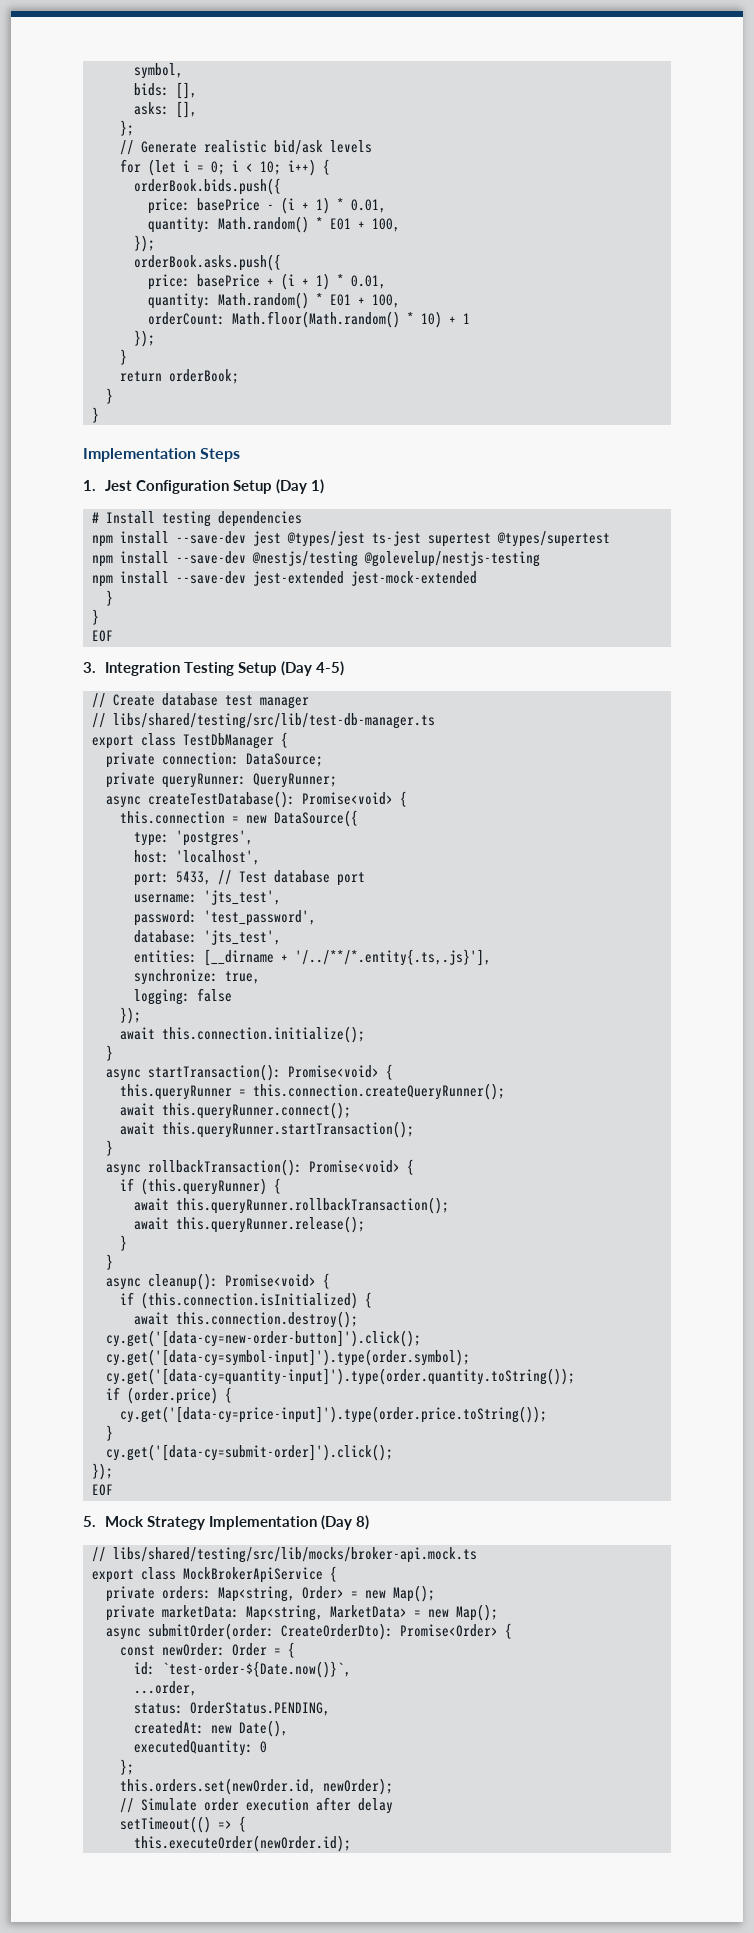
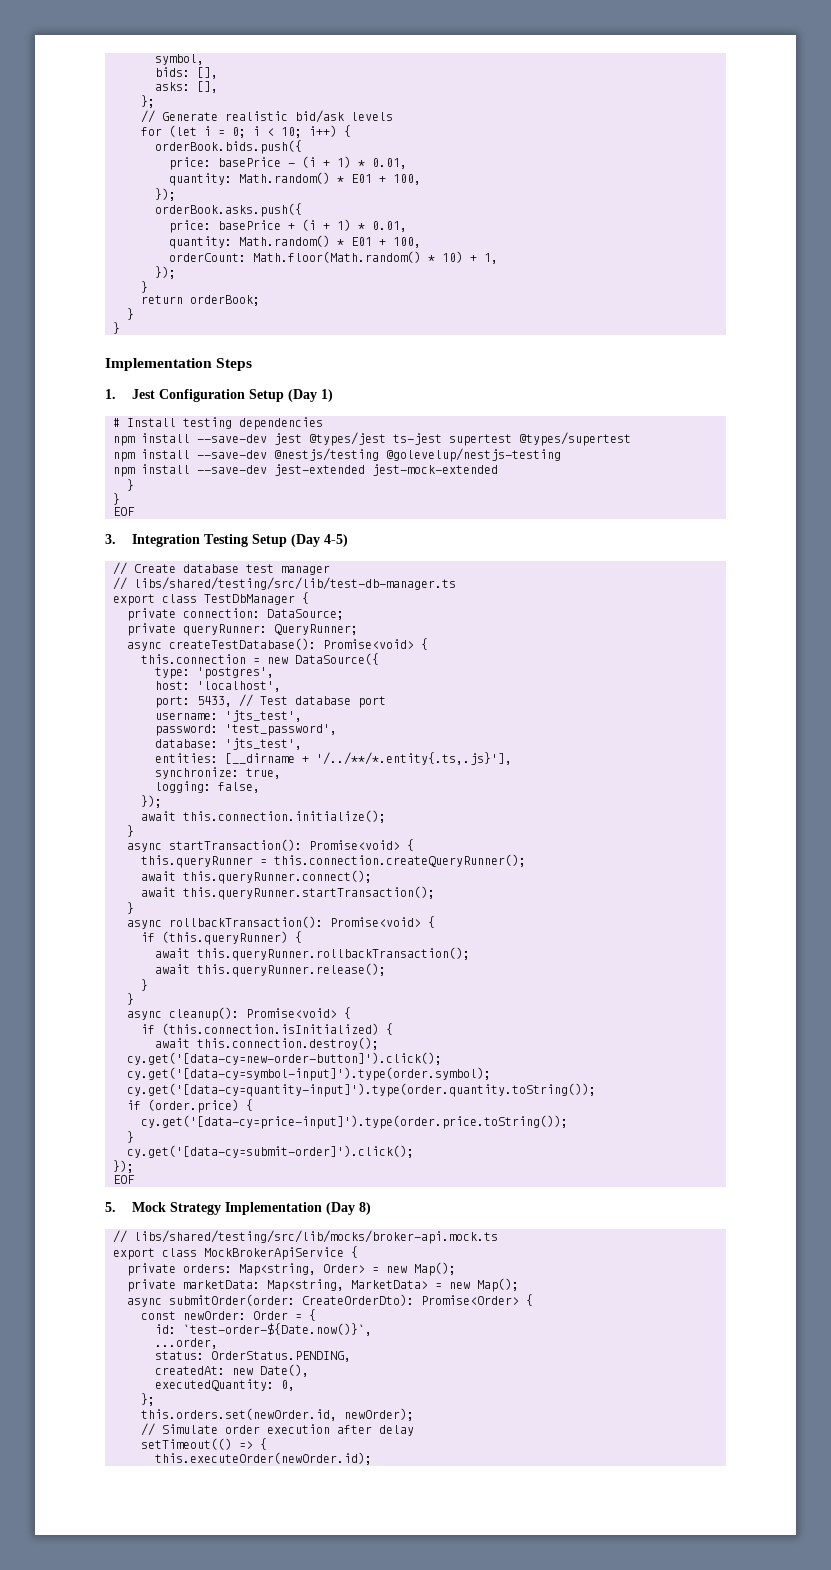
[462,313,470,324] 1 -> [484,253,499,264] 1,
[196,988,232,1002] false -> [218,782,261,793] false,
[259,1741,267,1753] 0 -> [281,1380,296,1391] 0,

